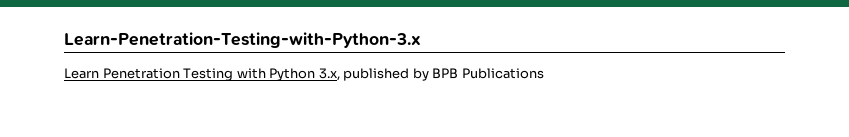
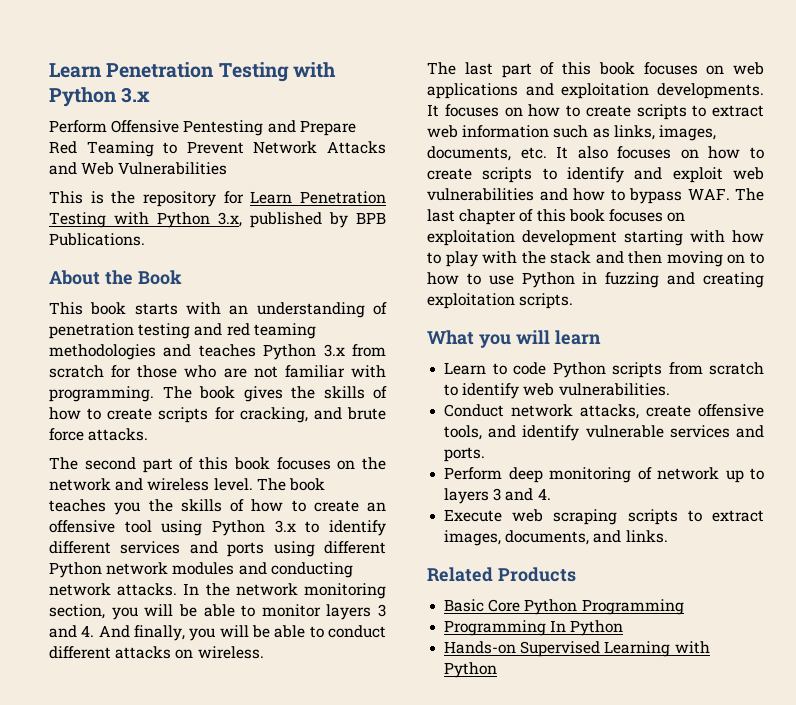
[64,32,421,48] Learn-Penetration-Testing-with-Python-3.x // -> [49,62,336,82] [49,87,151,107] [49,120,356,136] [49,141,386,157] [49,162,228,175] [49,191,244,207] Learn Penetration Testing with Python 3.x // Perform Offensive Pentesting and Prepare Red Teaming to Prevent Network Attacks and Web Vulnerabilities // This is the repository for
[461,68,544,79] Publications -> [49,233,145,246] [49,270,182,285] [49,302,387,318] [49,323,316,339] [49,344,386,360] [49,365,386,378] [49,386,387,402] [49,407,386,423] [49,428,149,441] [49,457,386,473] [49,478,325,491] [49,499,386,515] [49,520,386,536] [49,541,386,557] [49,562,353,578] [49,583,386,599] [49,604,386,620] [49,625,386,641] [49,646,264,659] [427,62,764,78] [427,83,764,99] [427,104,764,120] [427,125,716,141] [427,146,764,161] [427,167,764,183] [427,188,764,204] [427,209,686,225] [427,230,764,246] [427,251,764,267] [427,272,764,288] [427,293,574,309] [427,330,601,348] [444,362,764,378] [444,383,670,399] [444,404,764,419] [444,425,764,441] [444,447,486,462] [444,467,764,483] [444,488,551,504] [444,509,764,525] [444,530,668,546] [427,567,576,582] [444,599,684,615] [444,620,624,636] [444,641,710,657] [444,662,498,678] Publications. // About the Book // This book starts with an understanding of penetration testing and red teaming methodologies and teaches Python 3.x from scratch for those who are not familiar with programming. The book gives the skills of how to create scripts for cracking, and brute force attacks. // The second part of this book focuses on the network and wireless level. The book teaches you the skills of how to create an offensive tool using Python 3.x to identify different services and ports using different Python network modules and conducting network attacks. In the network monitoring section, you will be able to monitor layers 3 and 4. And finally, you will be able to conduct different attacks on wireless. // The last part of this book focuses on web applications and exploitation developments. It focuses on how to create scripts to extract web information such as links, images, documents, etc. It also focuses on how to create scripts to identify and exploit web vulnerabilities and how to bypass WAF. The last chapter of this book focuses on exploitation development starting with how to play with the stack and then moving on to how to use Python in fuzzing and creating exploitation scripts. // What you will learn // Learn to code Python scripts from scratch to identify web vulnerabilities. // Conduct network attacks, create offensive tools, and identify vulnerable services and ports. // Perform deep monitoring of network up to layers 3 and 4. // Execute web scraping scripts to extract images, documents, and links. // Related Products // Basic Core Python Programming // Programming In Python // Hands-on Supervised Learning with Python

